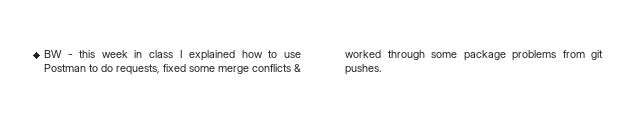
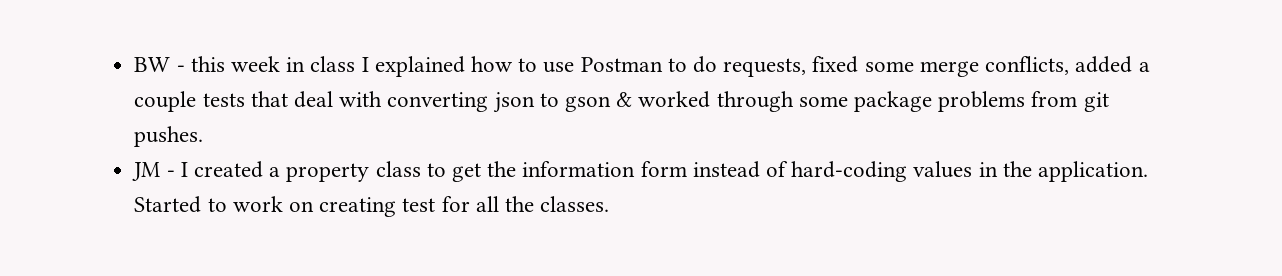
[251,64,291,72] conflicts -> [985,56,1150,75] [134,91,611,113] conflicts, added a couple tests that deal with converting json to gson
(382, 69) none -> [132,161,1149,182] [134,196,610,217] // JM - I created a property class to get the information form instead of hard-coding values in the application. Started to work on creating test for all the classes.

